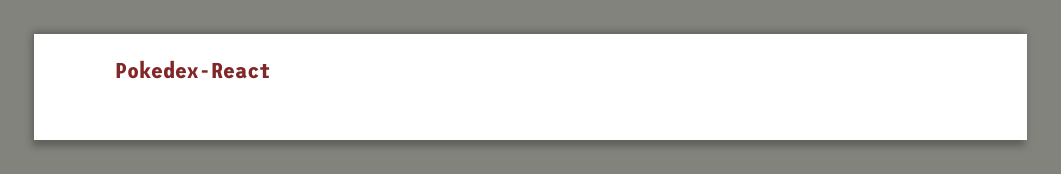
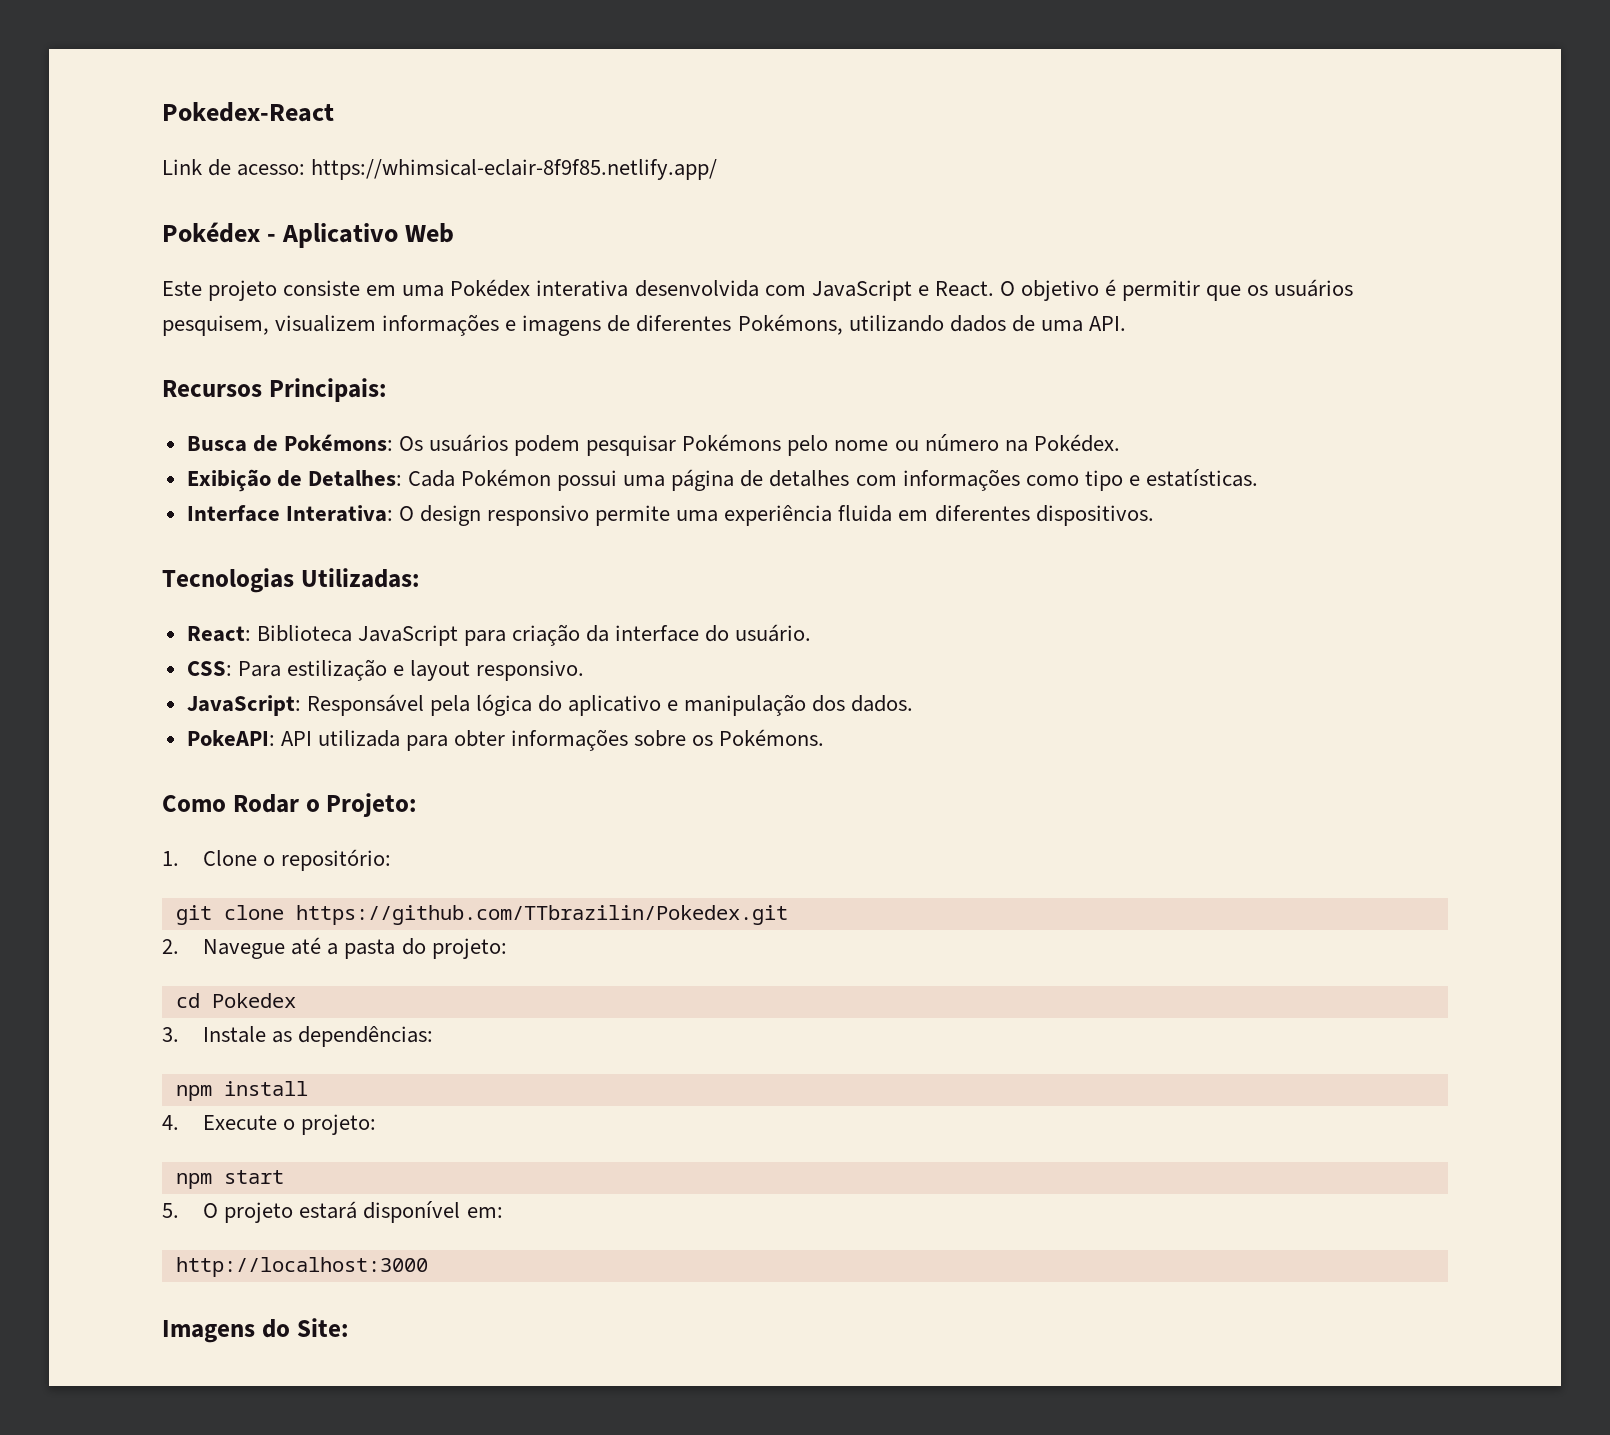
(271, 69) none -> [162,159,718,180] [162,222,455,248] [162,279,1354,301] [162,314,1126,336] [162,378,387,402] [186,434,1120,456] [186,469,1258,492] [186,505,1154,526] [162,568,420,593] [186,624,812,646] [186,659,585,681] [186,694,914,716] [186,729,825,751] [162,793,418,817] [162,849,392,871] [175,905,788,925] [162,937,507,959] [175,993,296,1008] [162,1026,434,1047] [175,1081,308,1101] [162,1114,377,1135] [175,1170,284,1189] [162,1201,503,1223] [175,1257,428,1277] [162,1318,349,1343] // Link de acesso: https://whimsical-eclair-8f9f85.netlify.app/ // Pokédex - Aplicativo Web // Este projeto consiste em uma Pokédex interativa desenvolvida com JavaScript e React. O objetivo é permitir que os usuários pesquisem, visualizem informações e imagens de diferentes Pokémons, utilizando dados de uma API. // Recursos Principais: // Busca de Pokémons: Os usuários podem pesquisar Pokémons pelo nome ou número na Pokédex. // Exibição de Detalhes: Cada Pokémon possui uma página de detalhes com informações como tipo e estatísticas. // Interface Interativa: O design responsivo permite uma experiência fluida em diferentes dispositivos. // Tecnologias Utilizadas: // React: Biblioteca JavaScript para criação da interface do usuário. // CSS: Para estilização e layout responsivo. // JavaScript: Responsável pela lógica do aplicativo e manipulação dos dados. // PokeAPI: API utilizada para obter informações sobre os Pokémons. // Como Rodar o Projeto: // 1. Clone o repositório: // git clone https://github.com/TTbrazilin/Pokedex.git // 2. Navegue até a pasta do projeto: // cd Pokedex // 3. Instale as dependências: // npm install // 4. Execute o projeto: // npm start // 5. O projeto estará disponível em: // http://localhost:3000 // Imagens do Site:

